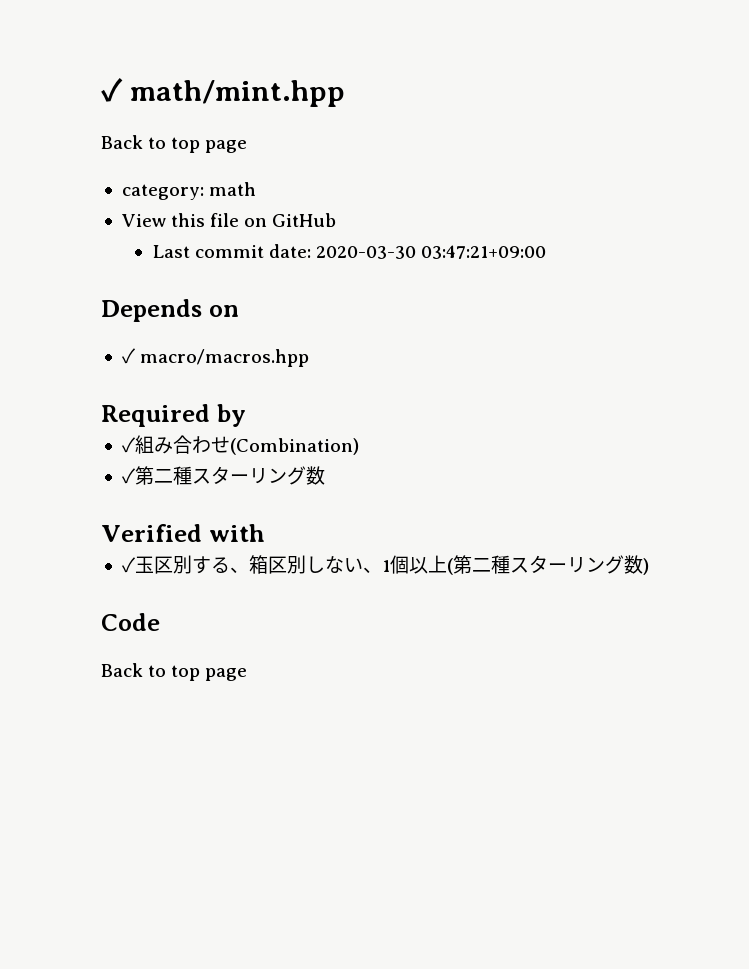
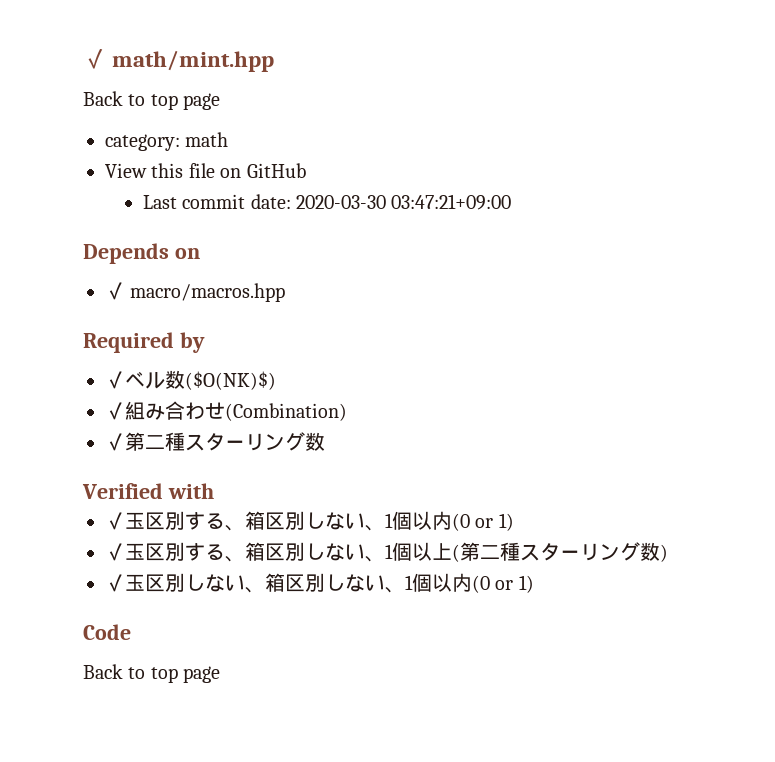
(246, 415) none -> [105,370,276,390] // ✓ベル数($O(NK)$)
(265, 533) none -> [105,511,514,531] // ✓玉区別する、箱区別しない、1個以内(0 or 1)
(649, 566) none -> [105,573,534,593] // ✓玉区別しない、箱区別しない、1個以内(0 or 1)

